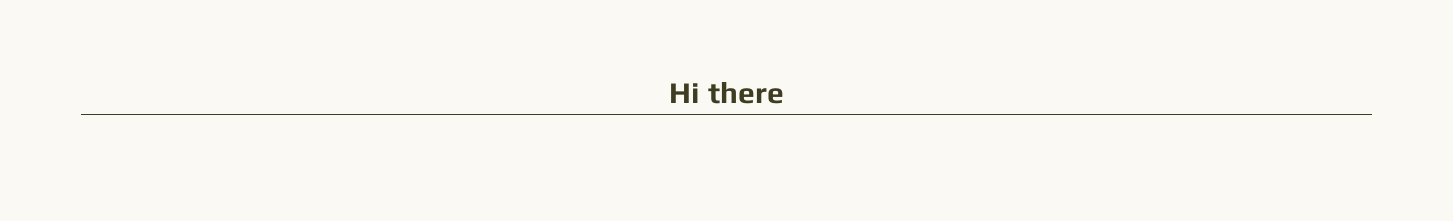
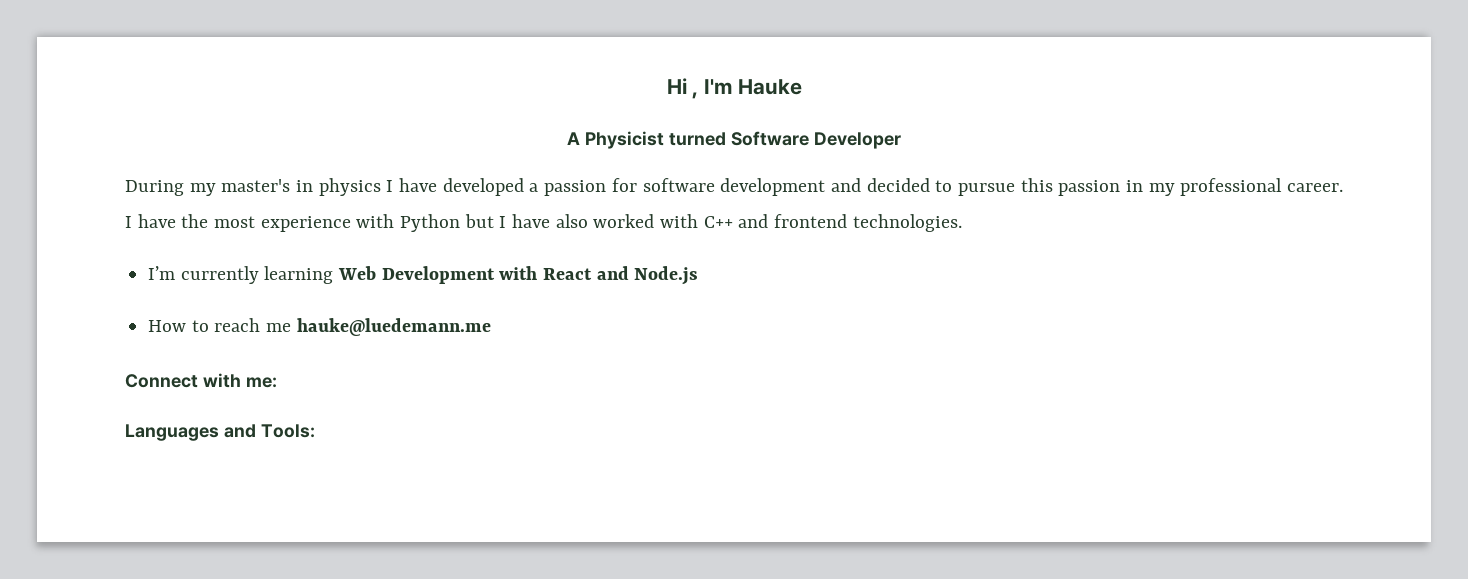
[707,82,784,104] there -> [692,79,802,99] [567,131,901,149] [125,178,1343,196] [125,214,962,232] [148,266,699,285] [148,318,491,336] [125,373,277,388] [125,424,315,441] , I'm Hauke // A Physicist turned Software Developer // During my master's in physics I have developed a passion for software development and decided to pursue this passion in my professional career. I have the most experience with Python but I have also worked with C++ and frontend technologies. // I’m currently learning Web Development with React and Node.js // How to reach me hauke@luedemann.me // Connect with me: // Languages and Tools:

